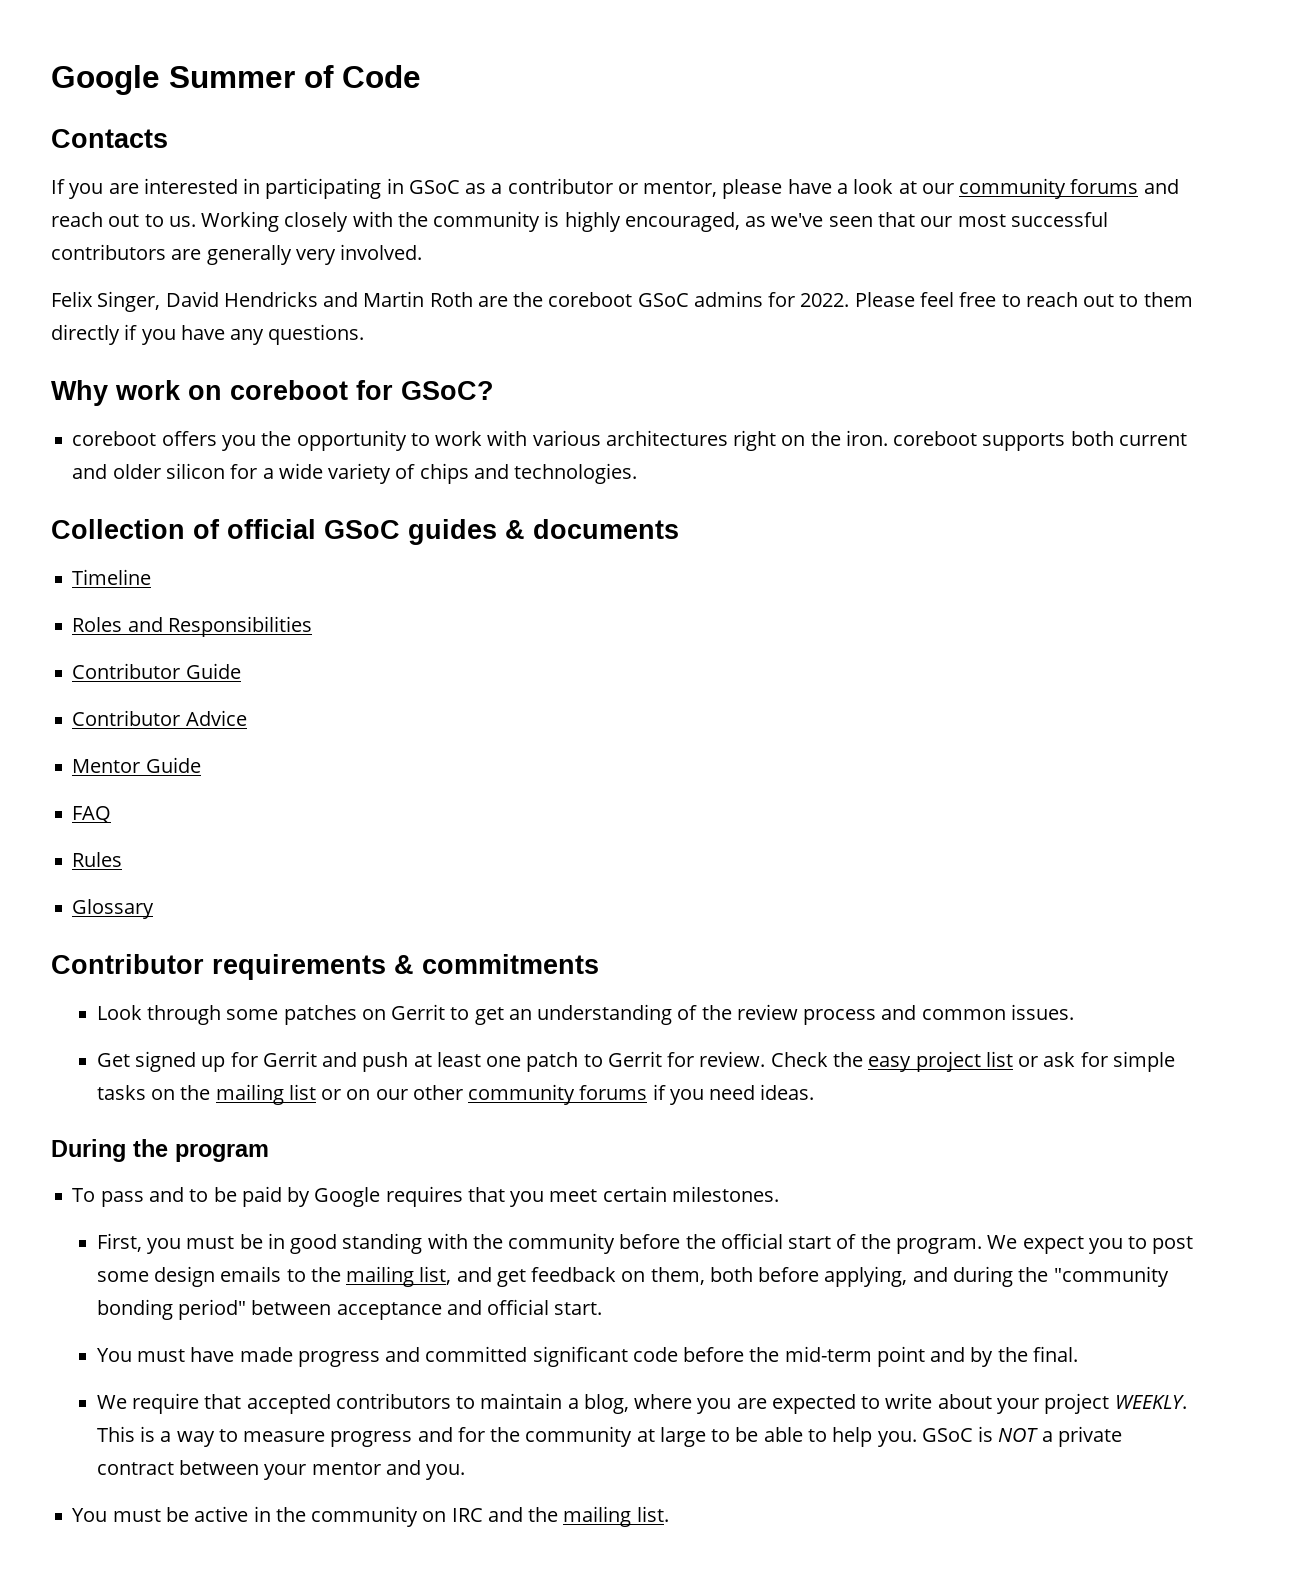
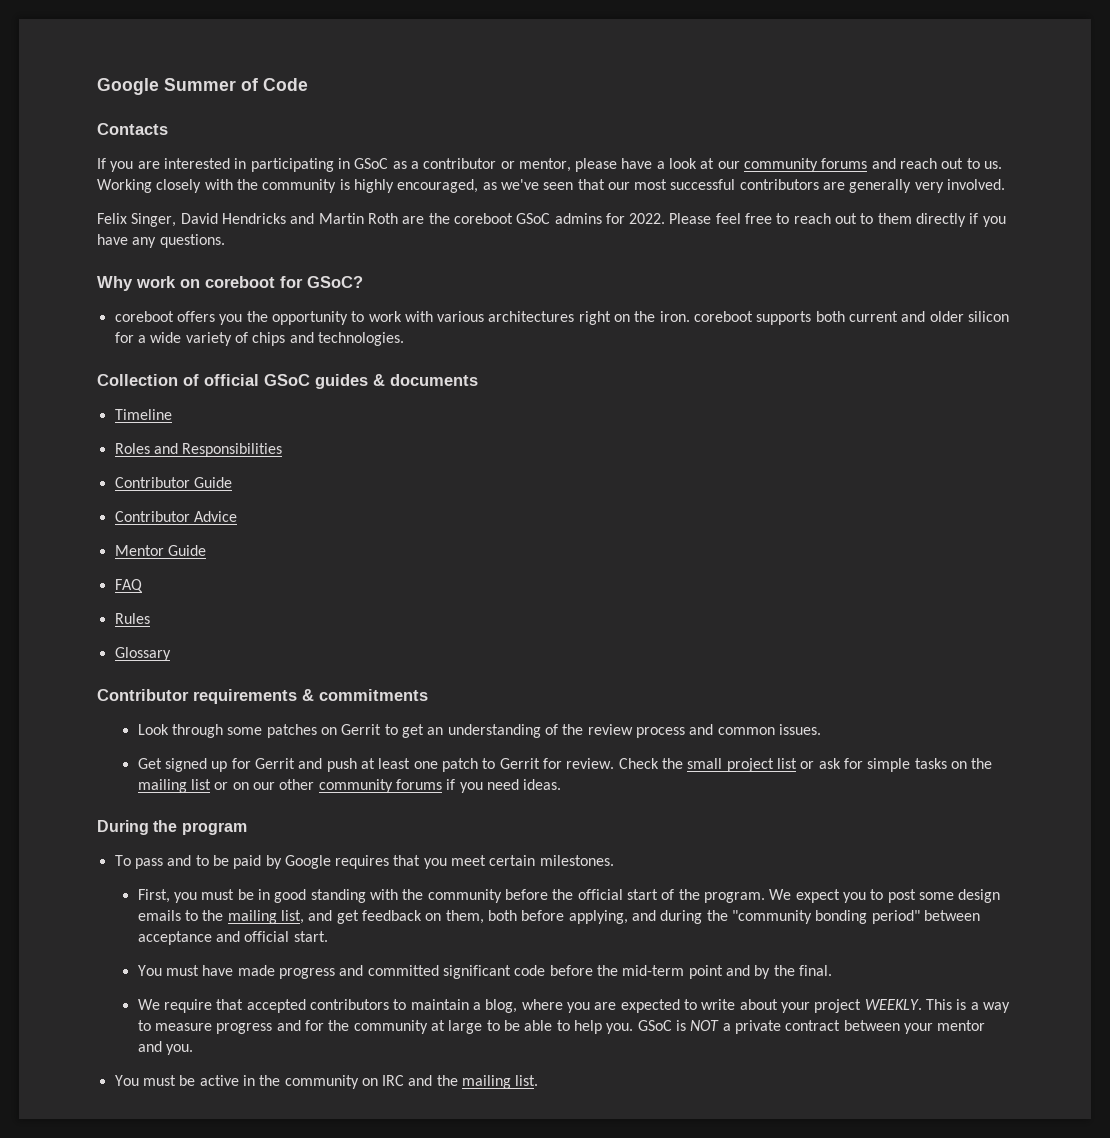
[868,1056,912,1072] easy -> [687,758,723,769] small

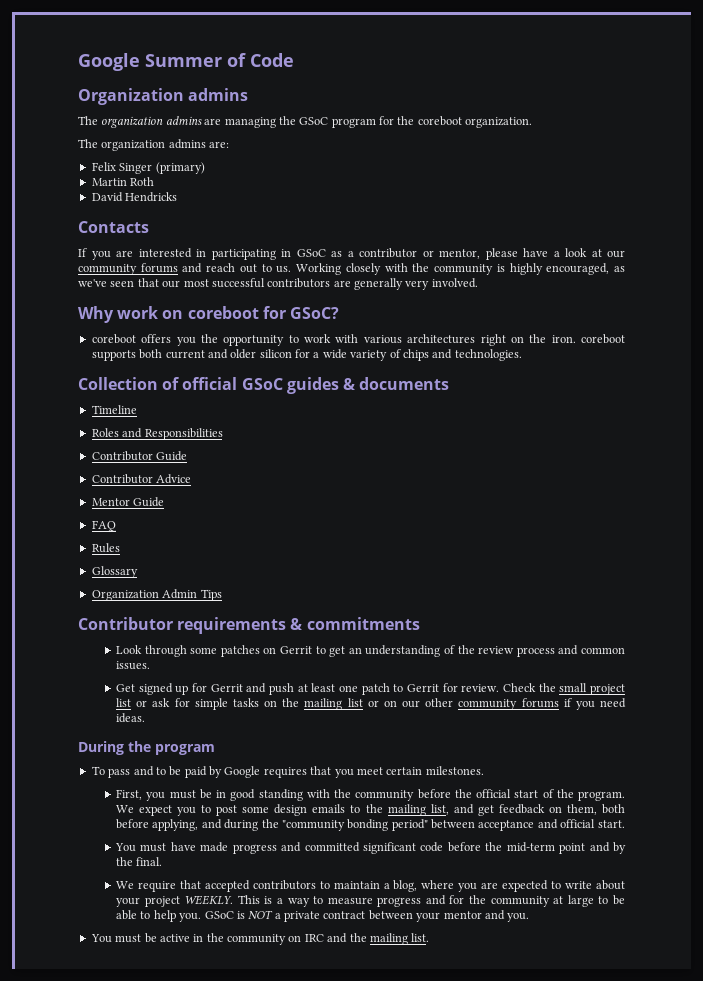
(308, 84) none -> [78,88,249,105] [78,116,533,128] [78,139,230,151] [91,162,205,174] [91,177,155,186] [91,192,178,202] // Organization admins // The organization admins are managing the GSoC program for the coreboot organization. // The organization admins are: // Felix Singer (primary) // Martin Roth // David Hendricks
[97,213,1006,227] [97,234,225,248] // Felix Singer, David Hendricks and Martin Roth are the coreboot GSoC admins for 2022. Please feel free to reach out to them directly if you have any questions. -> (478, 283) none
(171, 654) none -> [91,589,222,601] // Organization Admin Tips

